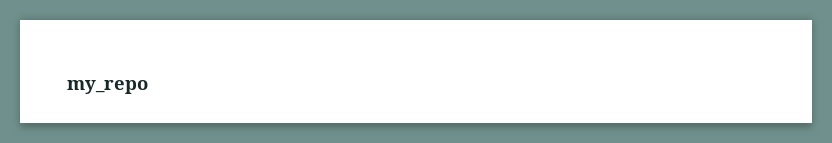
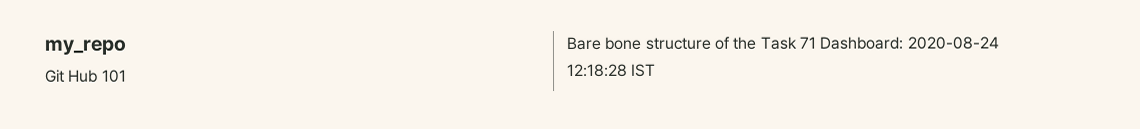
(148, 87) none -> [45,69,127,83] [566,36,999,51] [566,63,657,78] // Git Hub 101 // Bare bone structure of the Task 71 Dashboard: 2020-08-24 12:18:28 IST

